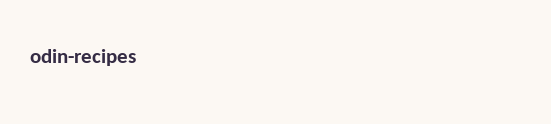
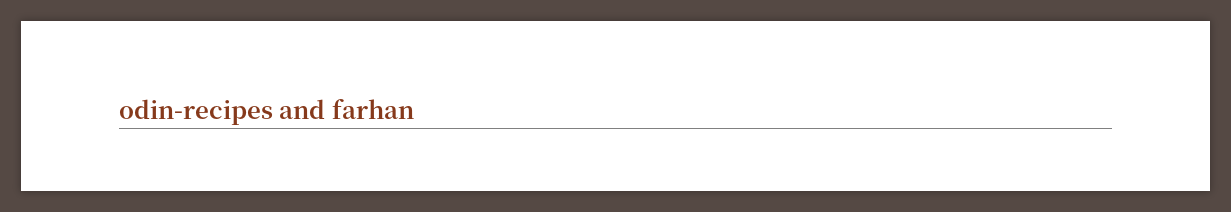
(136, 57) none -> [279,98,414,119] and farhan

